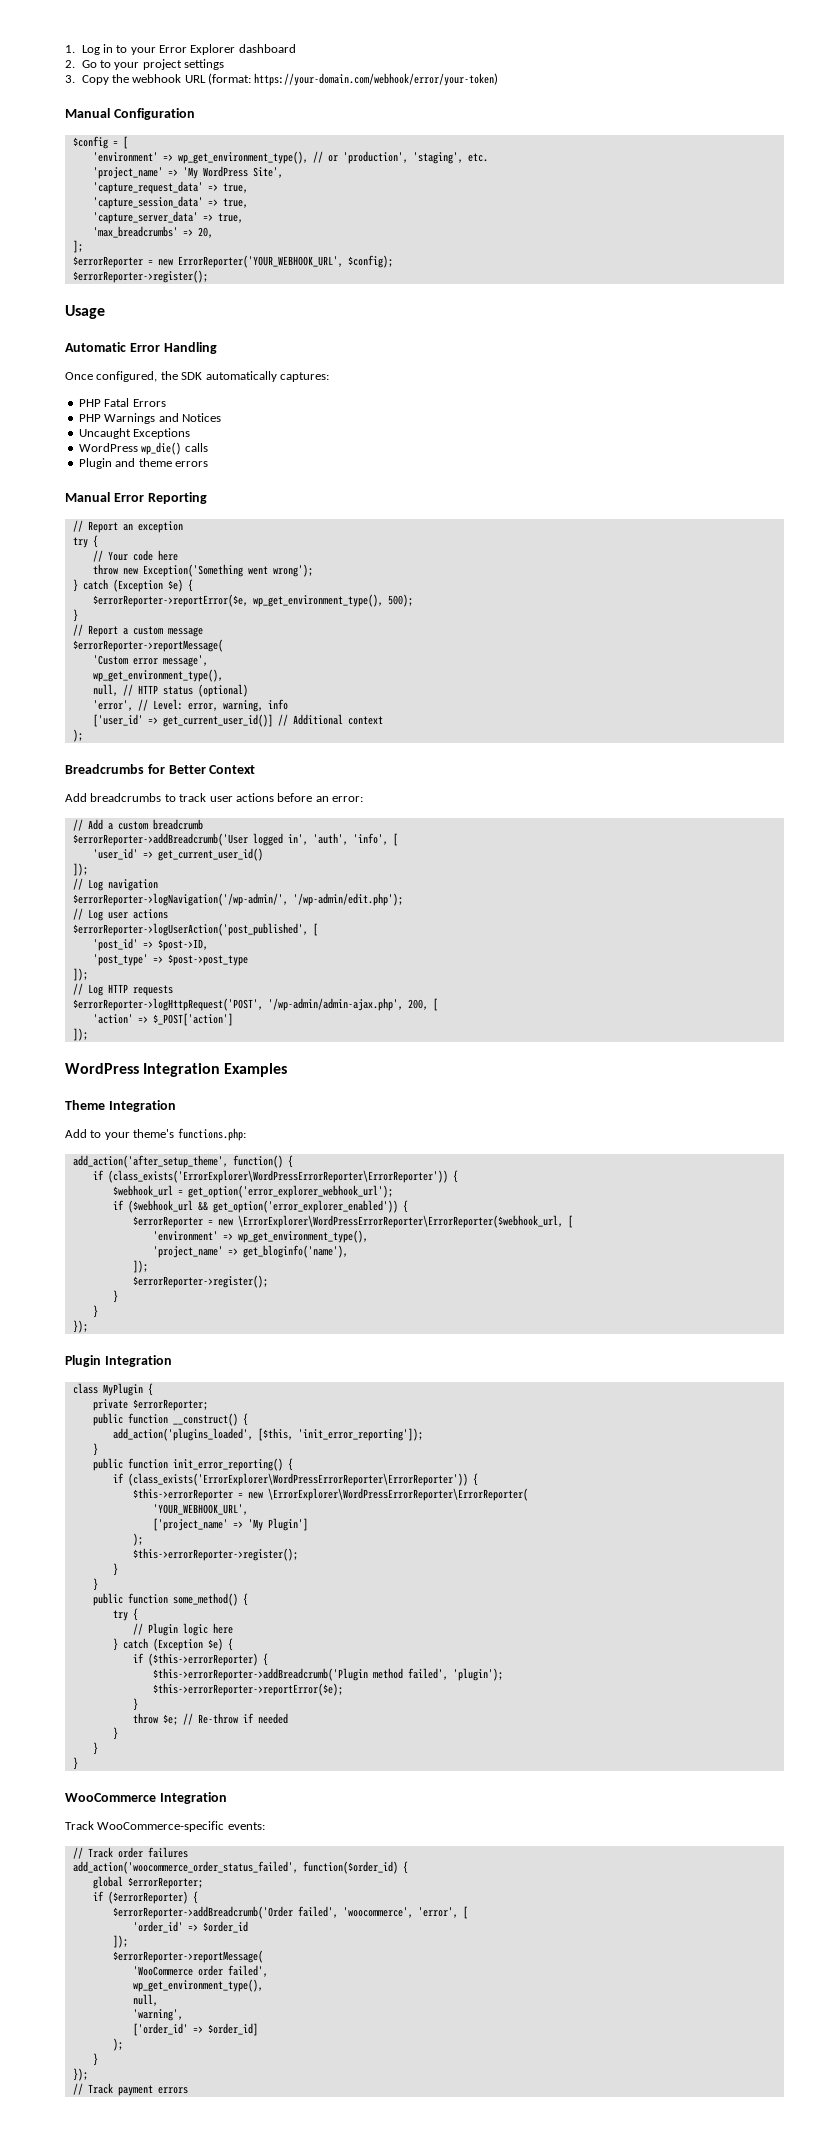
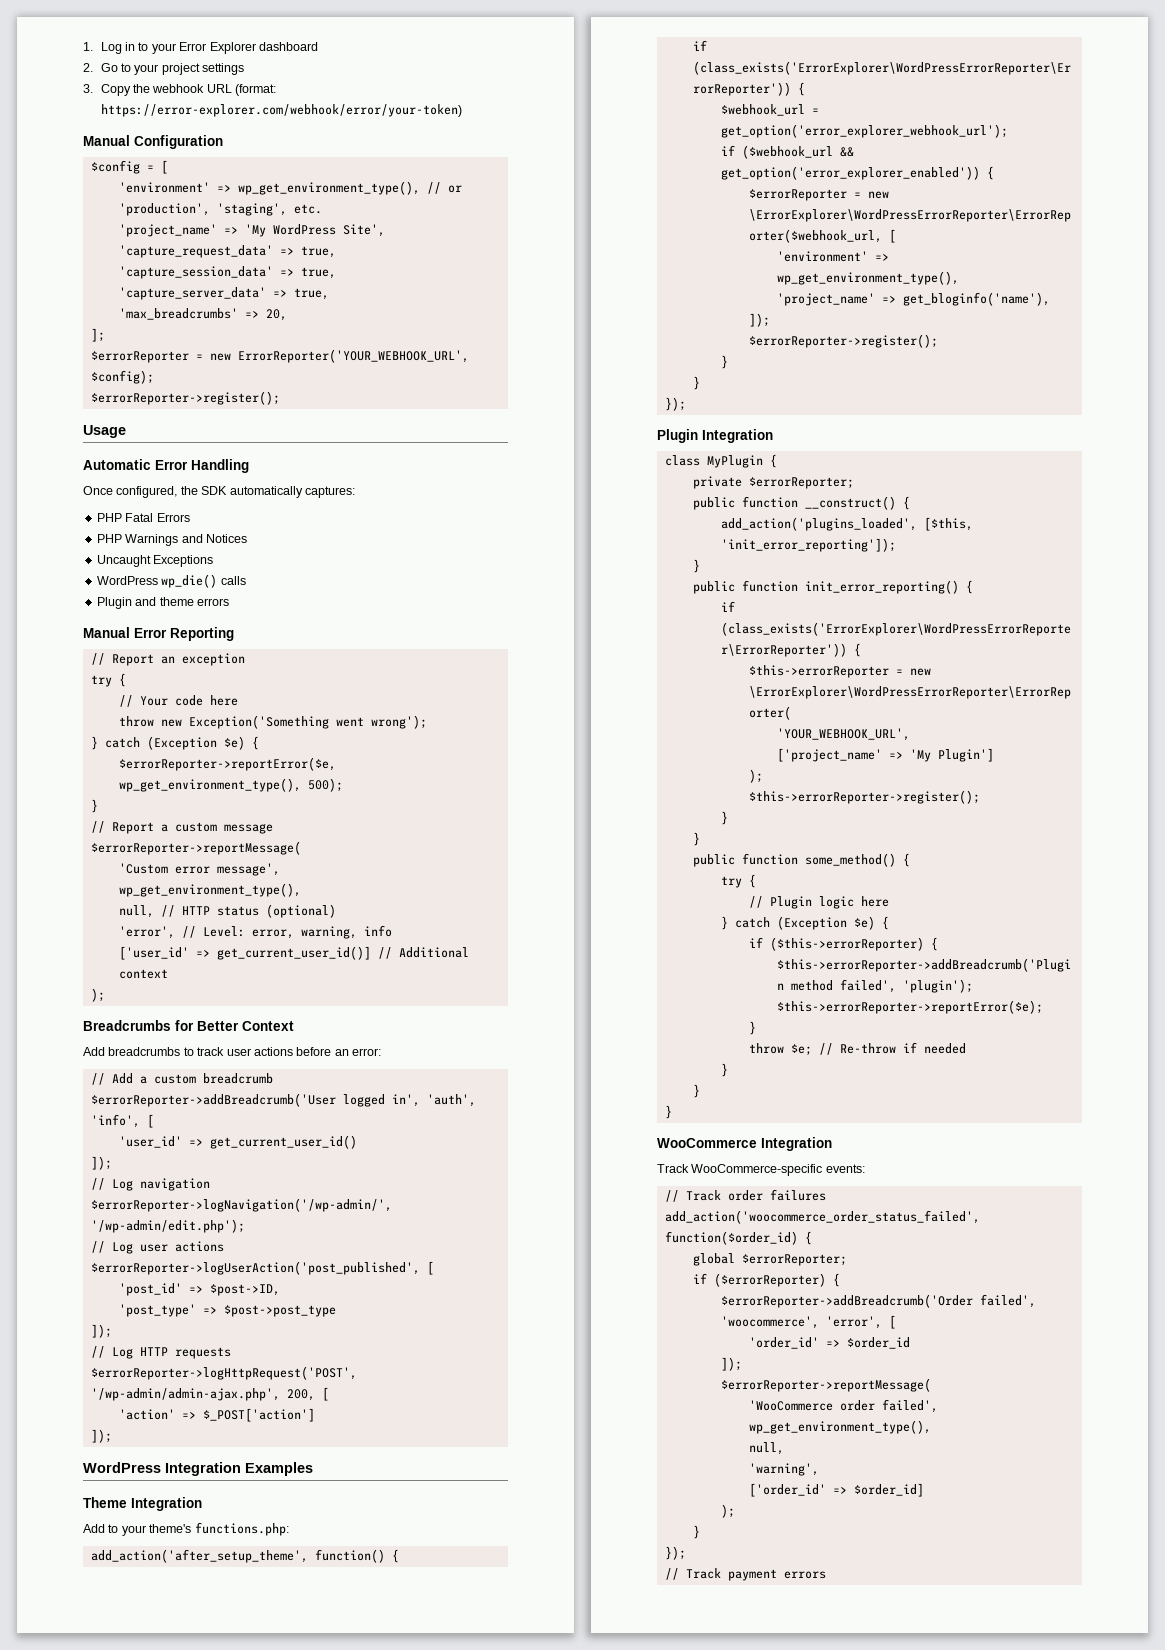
[254,73,499,86] https://your-domain.com/webhook/error/your-token) -> [100,104,462,117] https://error-explorer.com/webhook/error/your-token)

